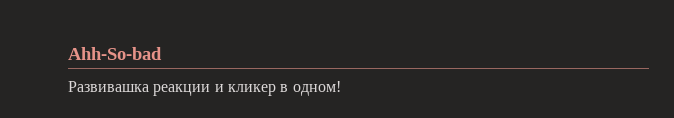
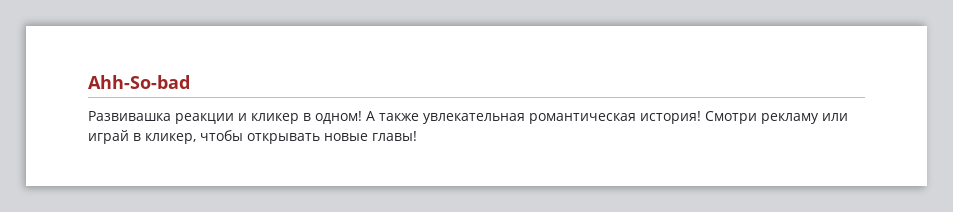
(341, 88) none -> [366,111,848,124] [88,130,417,144] А также увлекательная романтическая история! Смотри рекламу или играй в кликер, чтобы открывать новые главы!

